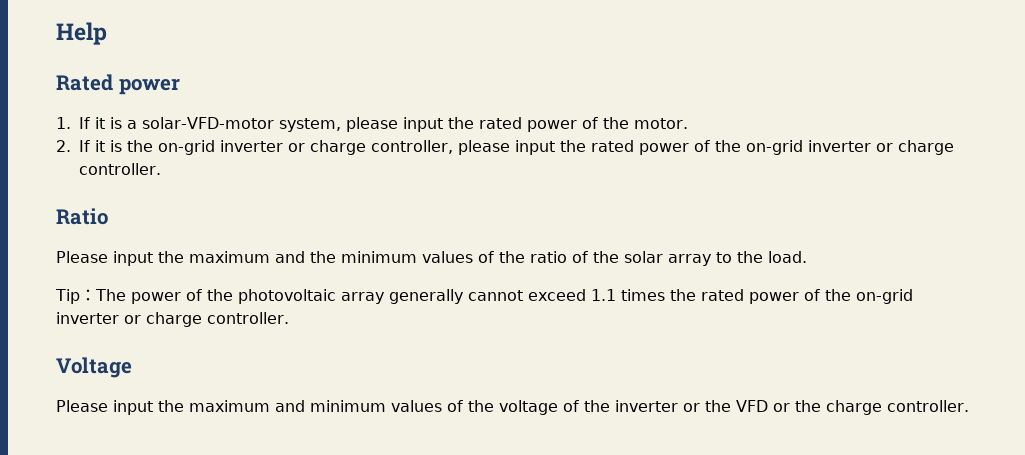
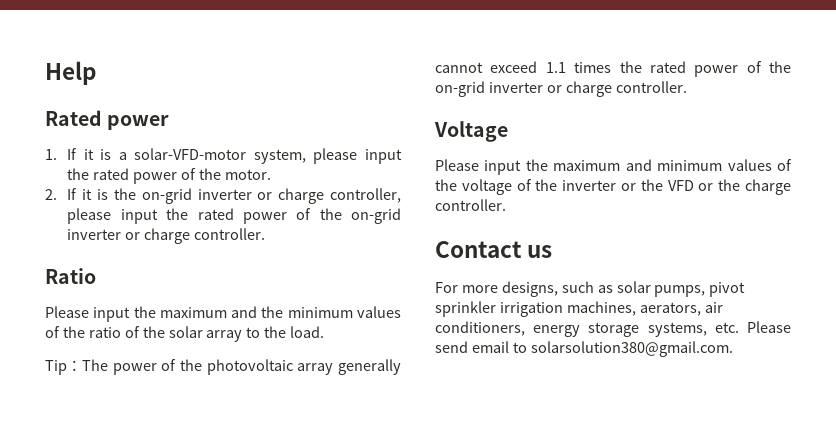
(969, 406) none -> [435,241,553,258] [435,281,746,297] [435,301,723,317] [435,321,791,337] [435,341,733,357] // Contact us // For more designs, such as solar pumps, pivot sprinkler irrigation machines, aerators, air conditioners, energy storage systems, etc. Please send email to solarsolution380@gmail.com.

